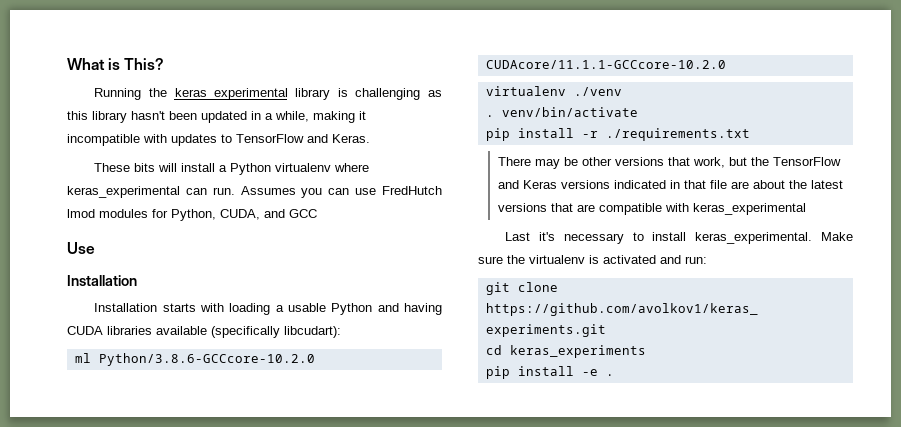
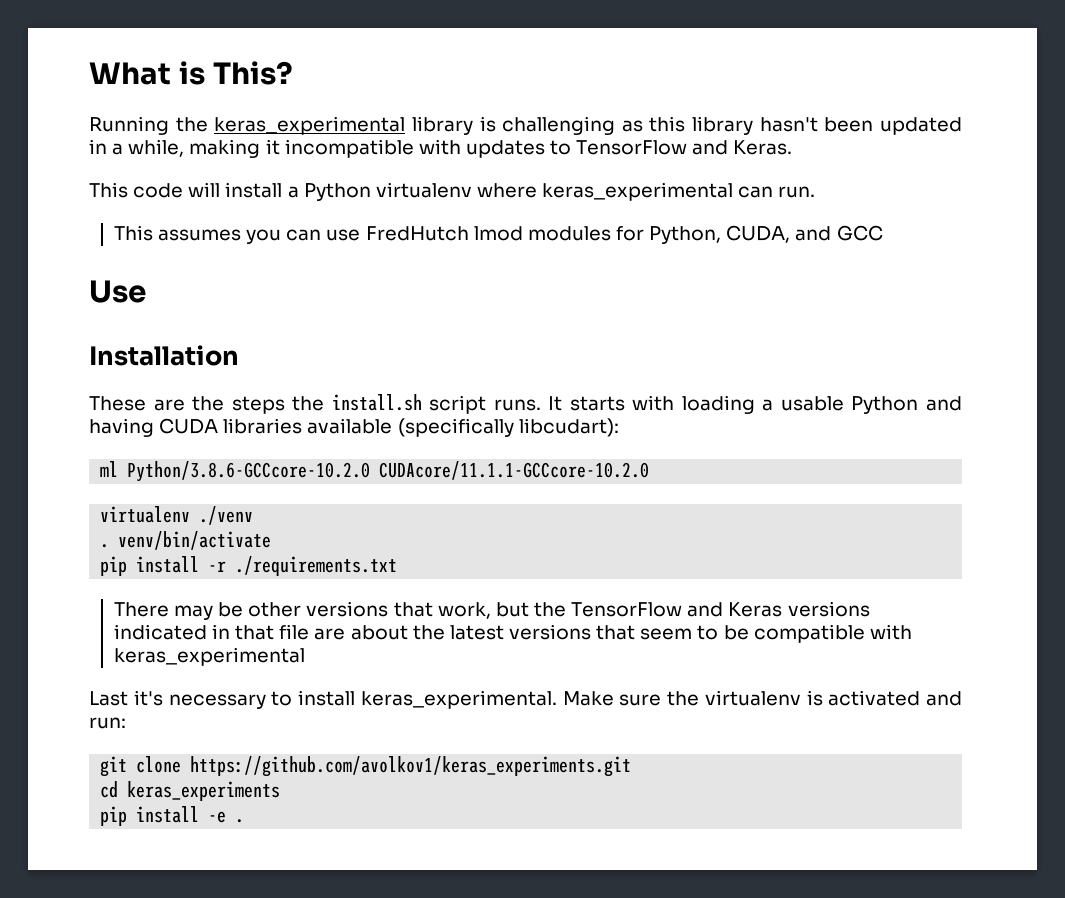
[94,163,156,172] These bits -> [89,182,184,198] This code
[240,186,296,195] Assumes -> [113,225,242,241] // This assumes
[94,303,158,312] Installation -> [89,394,563,414] These are the steps the install.sh script runs. It
[576,204,595,212] are -> [640,625,749,640] seem to be

